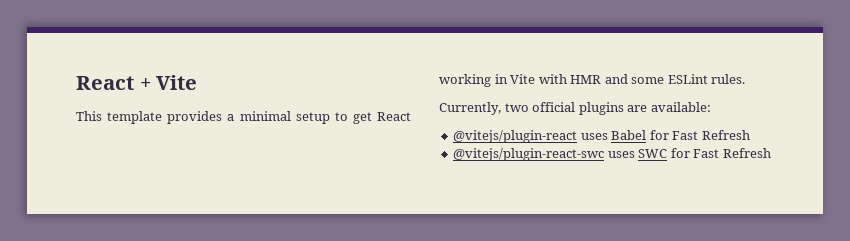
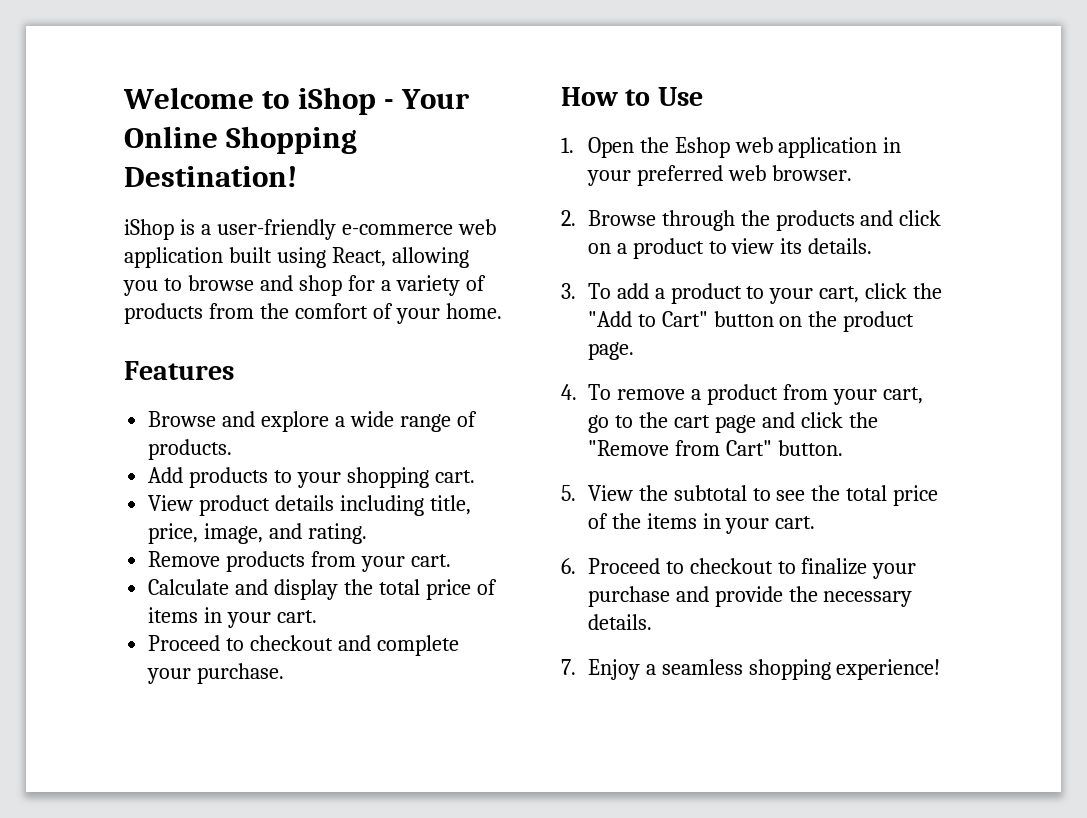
[76,75,198,90] [76,111,411,124] [439,74,746,87] [439,102,711,115] [453,130,750,143] [453,148,771,161] React + Vite // This template provides a minimal setup to get React working in Vite with HMR and some ESLint rules. // Currently, two official plugins are available: // @vitejs/plugin-react uses Babel for Fast Refresh // @vitejs/plugin-react-swc uses SWC for Fast Refresh -> [123,87,471,115] [124,126,358,154] [124,166,297,187] [124,219,496,240] [124,247,469,268] [123,275,486,296] [124,303,502,324] [124,361,234,380] [148,411,477,432] [148,439,233,460] [148,467,475,488] [148,495,471,516] [148,523,368,544] [148,551,451,572] [148,579,497,600] [148,607,318,628] [148,635,459,656] [147,663,285,684] [561,87,703,106] [561,137,902,158] [586,165,852,186] [561,210,942,231] [587,238,873,259] [561,283,943,304] [587,311,915,332] [587,342,634,360] [561,384,923,405] [588,412,878,433] [588,440,843,456] [561,485,939,506] [587,513,816,534] [561,558,917,579] [587,586,913,607] [587,614,652,630] [561,659,941,680] Welcome to iShop - Your Online Shopping Destination! // iShop is a user-friendly e-commerce web application built using React, allowing you to browse and shop for a variety of products from the comfort of your home. // Features // Browse and explore a wide range of products. // Add products to your shopping cart. // View product details including title, price, image, and rating. // Remove products from your cart. // Calculate and display the total price of items in your cart. // Proceed to checkout and complete your purchase. // How to Use // 1. Open the Eshop web application in your preferred web browser. // 2. Browse through the products and click on a product to view its details. // 3. To add a product to your cart, click the "Add to Cart" button on the product page. // 4. To remove a product from your cart, go to the cart page and click the "Remove from Cart" button. // 5. View the subtotal to see the total price of the items in your cart. // 6. Proceed to checkout to finalize your purchase and provide the necessary details. // 7. Enjoy a seamless shopping experience!

